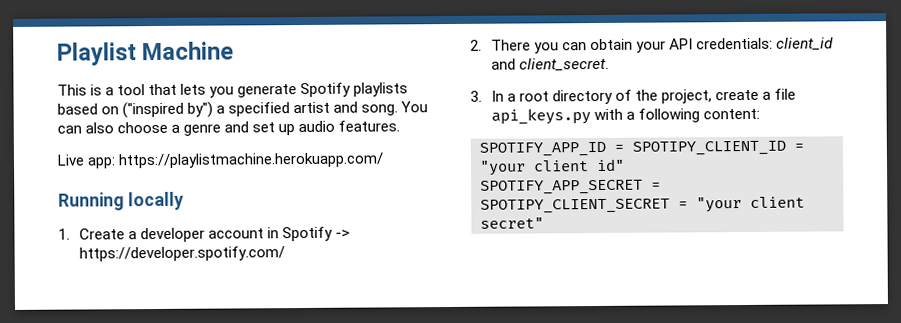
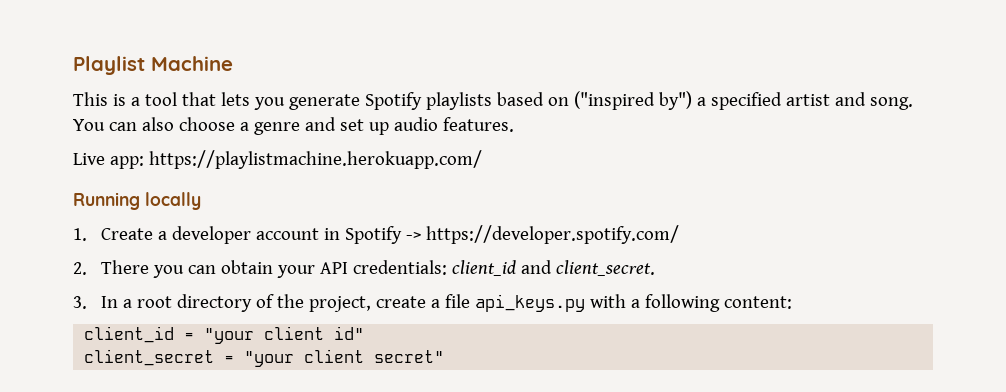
[479,140,786,157] SPOTIFY_APP_ID = SPOTIPY_CLIENT_ID -> [84,326,175,343] client_id
[480,179,661,195] [480,198,670,214] SPOTIFY_APP_SECRET = SPOTIPY_CLIENT_SECRET -> [84,349,215,366] client_secret

